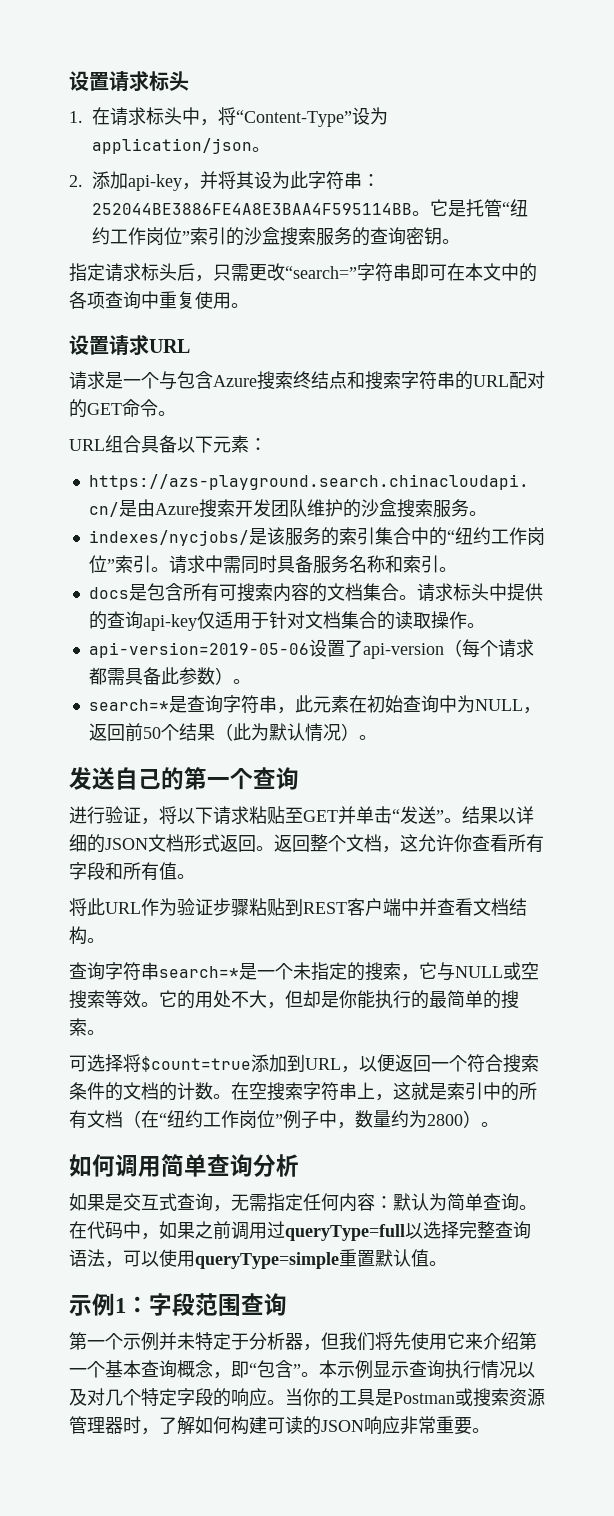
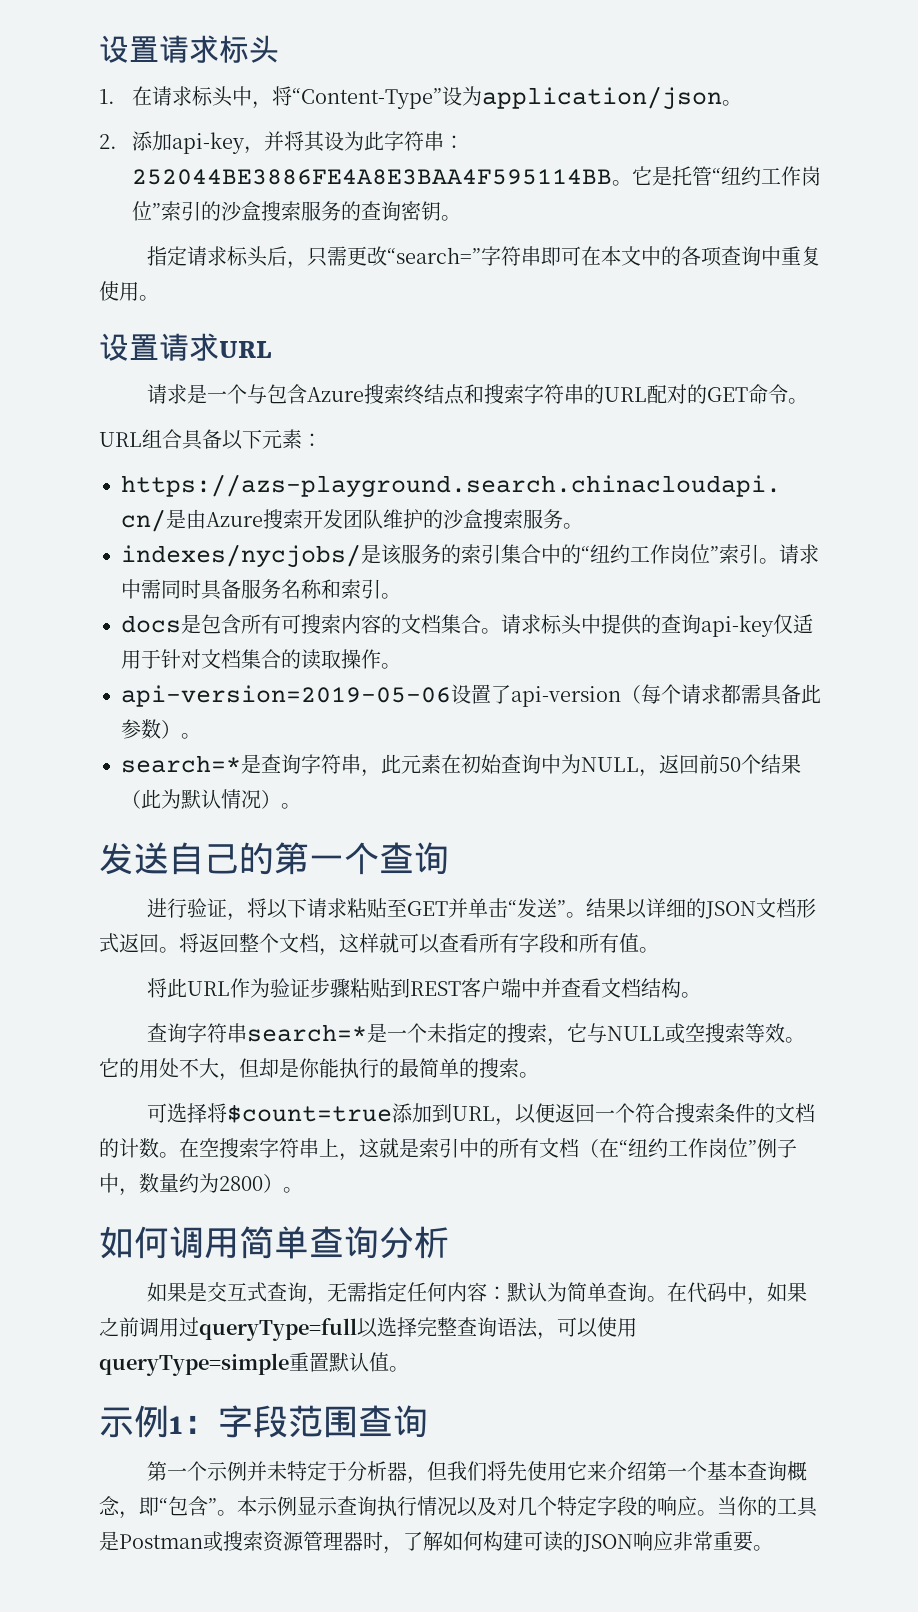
(274, 848) none -> [179,933,199,953] 将
[418,834,472,852] 允许你 -> [359,933,440,954] 样就可以

